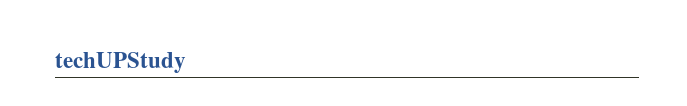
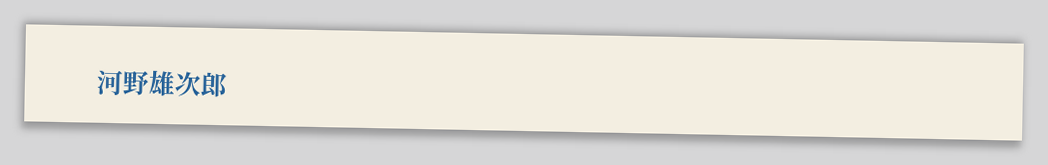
[55,52,186,73] techUPStudy -> [96,69,228,98] 河野雄次郎

